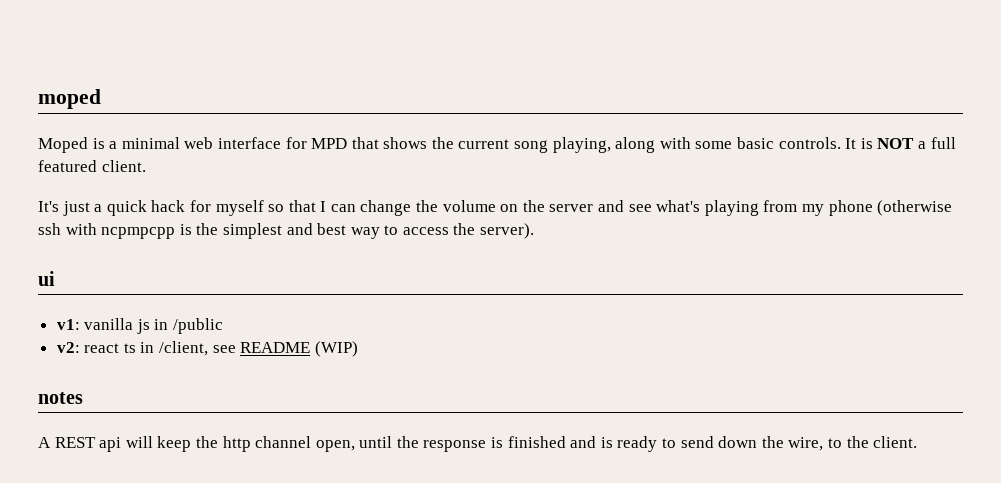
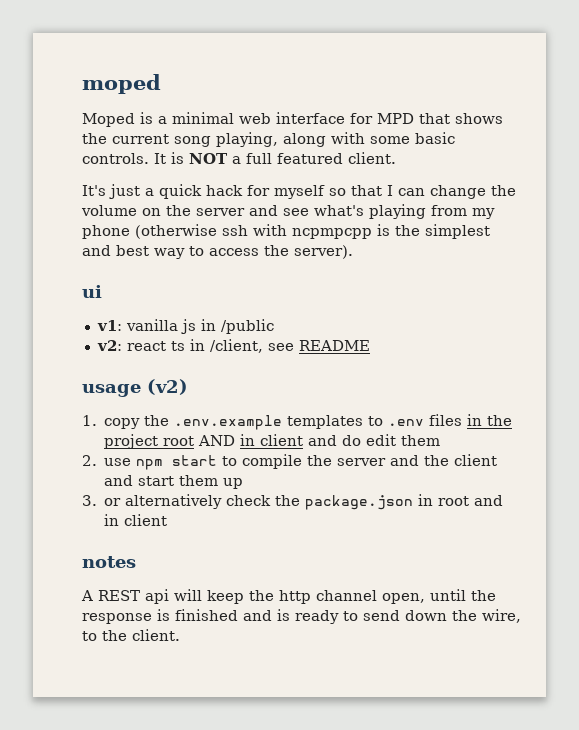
[314,341,358,357] (WIP) -> [82,379,188,397] [82,414,513,430] [104,434,441,449] [82,454,498,470] [104,475,244,489] [82,494,504,510] [104,514,168,526] // usage (v2) // 1. copy the .env.example templates to .env files in the project root AND in client and do edit them // 2. use npm start to compile the server and the client and start them up // 3. or alternatively check the package.json in root and in client

